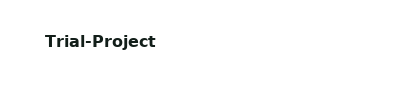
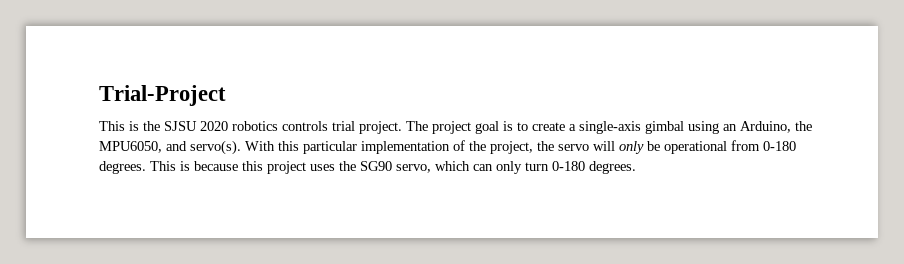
(156, 42) none -> [99,121,812,134] [99,140,796,155] [99,161,636,174] // This is the SJSU 2020 robotics controls trial project. The project goal is to create a single-axis gimbal using an Arduino, the MPU6050, and servo(s). With this particular implementation of the project, the servo will only be operational from 0-180 degrees. This is because this project uses the SG90 servo, which can only turn 0-180 degrees.

